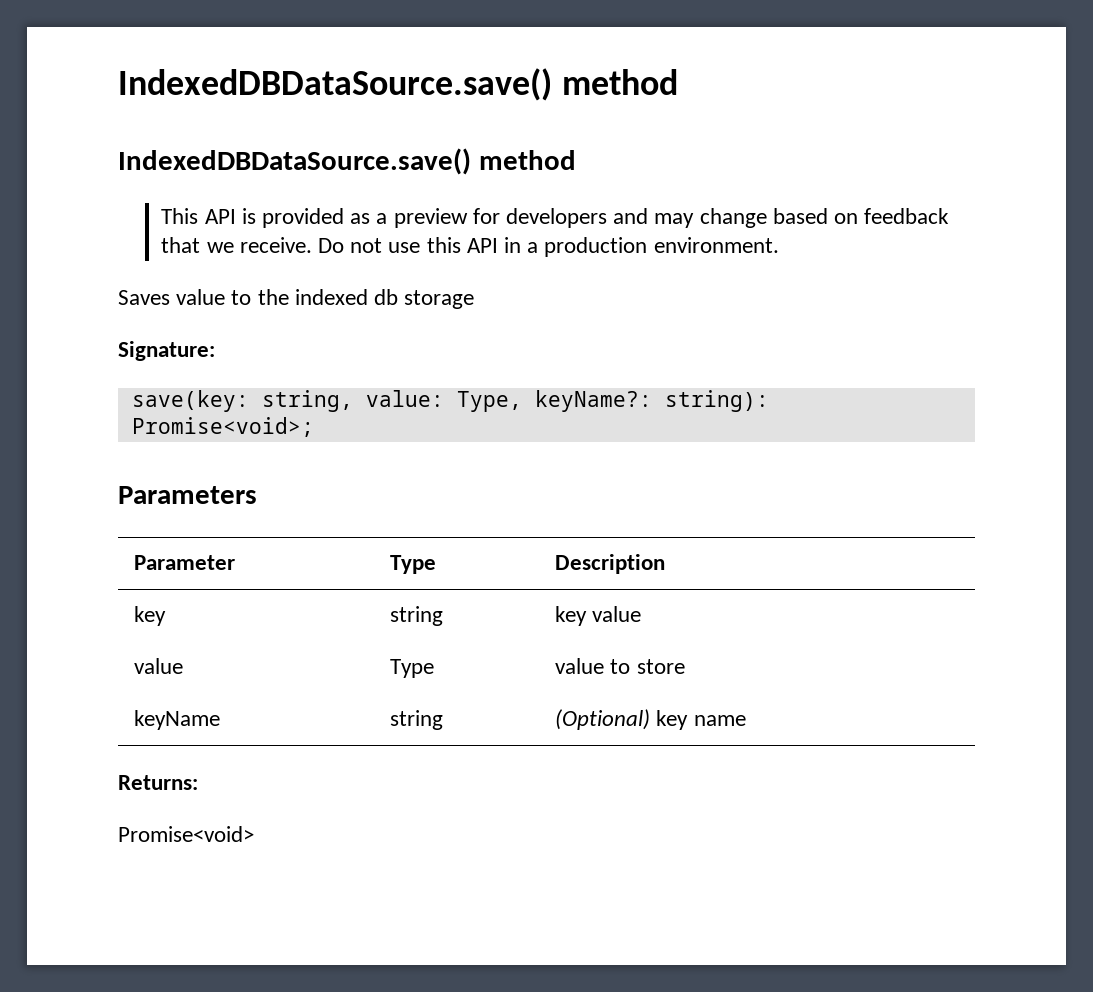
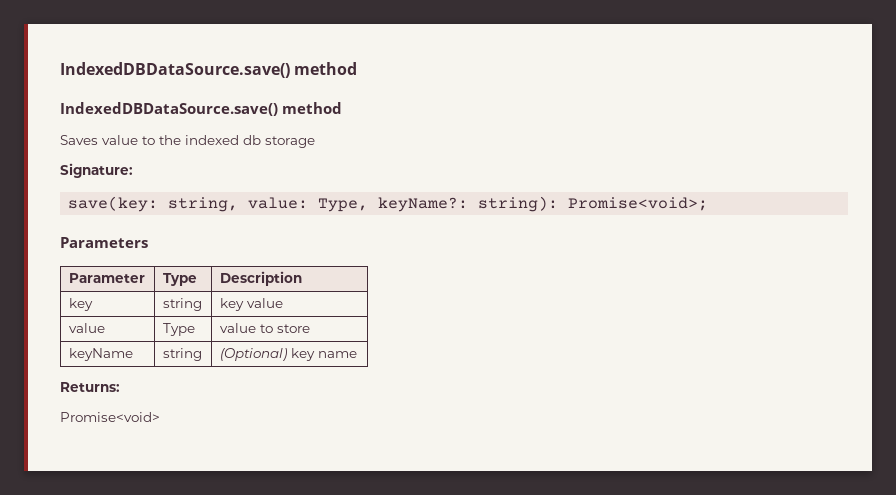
[161,208,950,228] [161,237,779,257] // This API is provided as a preview for developers and may change based on feedback that we receive. Do not use this API in a production environment. -> (342, 108) none

